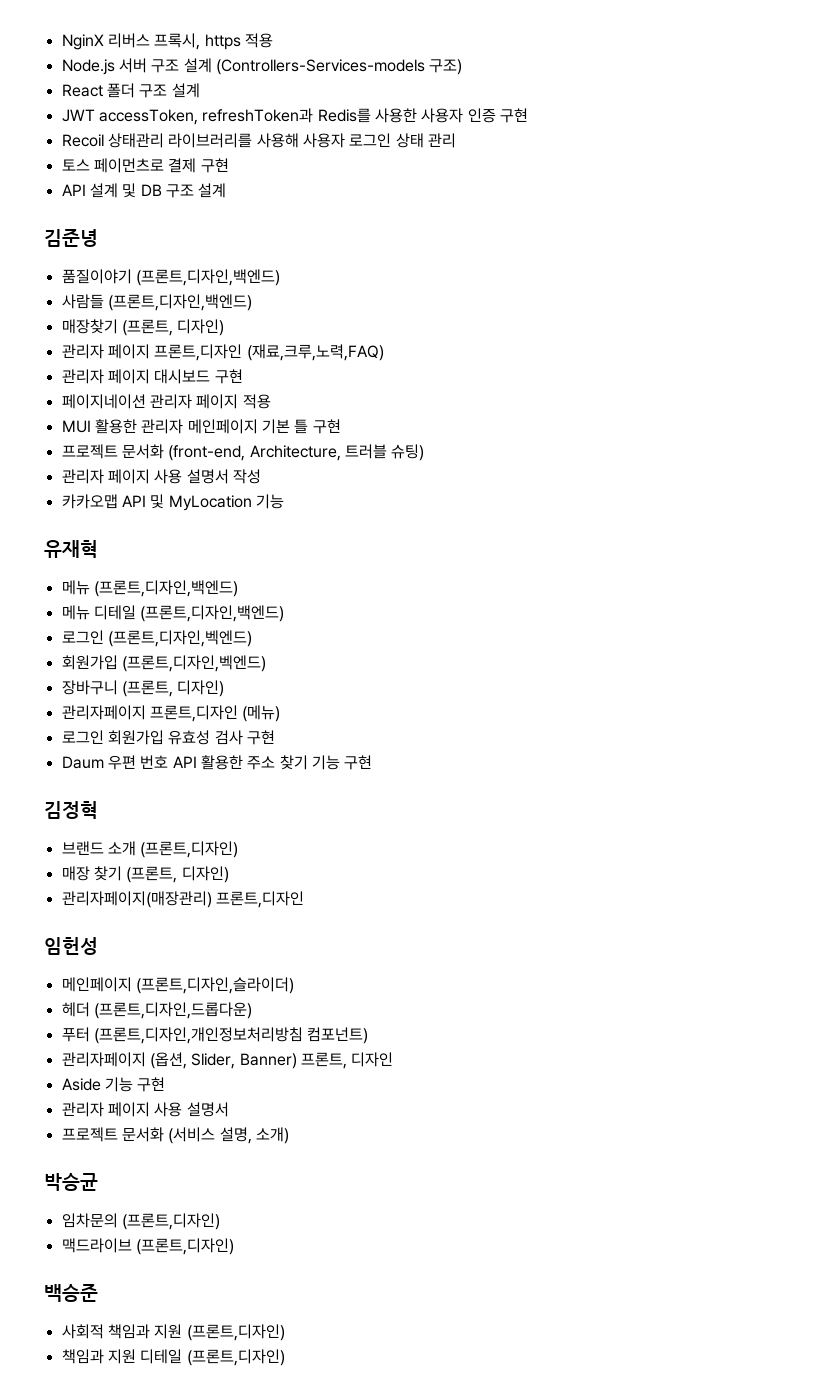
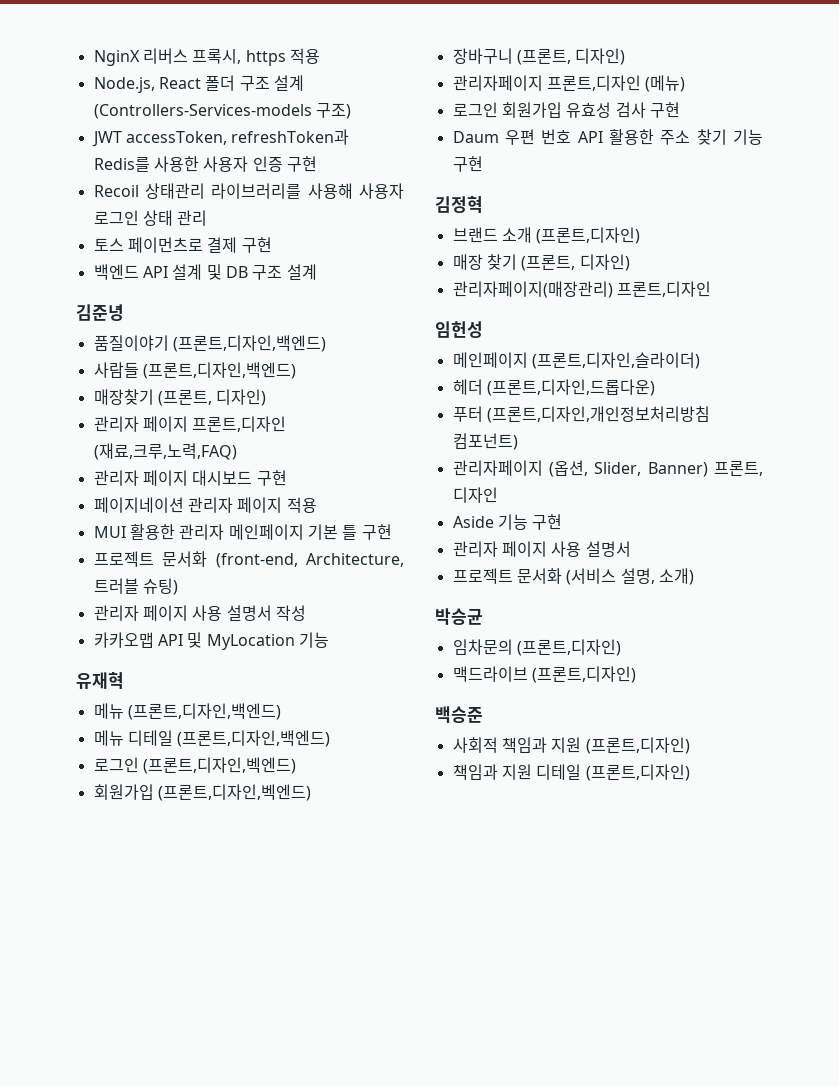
[61,58,147,75] Node.js 서버 -> [93,75,236,93] Node.js, React 폴더
[61,83,200,98] // React 폴더 구조 설계 -> (351, 111) none
(229, 165) none -> [93,264,139,280] 백엔드

